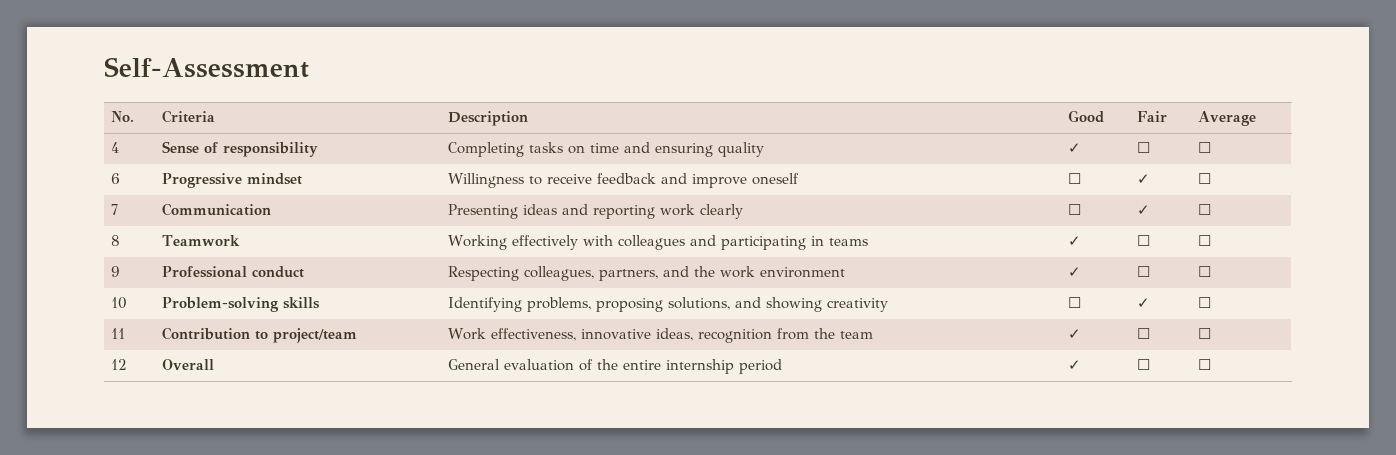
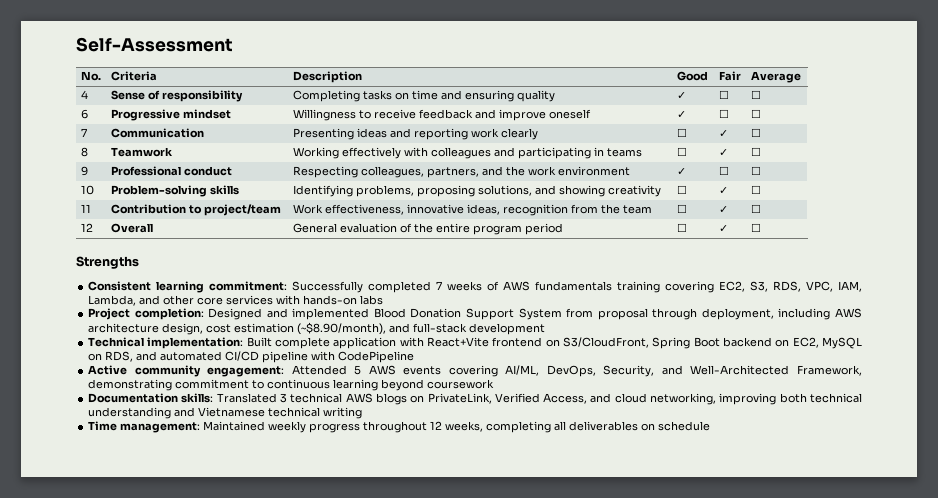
[1068,173,1082,184] [1137,174,1151,184] | ☐ | ✓ -> [676,111,686,118] [718,109,729,118] | ✓ | ☐
[1068,236,1082,246] [1137,235,1151,246] [1198,235,1212,246] | ✓ | ☐ | ☐ -> [676,147,687,156] [718,149,728,156] [750,147,761,156] | ☐ | ✓ | ☐
[1068,329,1082,339] [1137,328,1151,339] [1198,328,1212,339] | ✓ | ☐ | ☐ -> [676,204,687,213] [718,206,728,213] [750,204,761,213] | ☐ | ✓ | ☐
[666,359,735,374] internship -> [472,225,522,235] program
[1068,360,1082,370] [1137,359,1151,370] [1198,359,1212,370] | ✓ | ☐ | ☐ -> [676,223,687,232] [718,225,728,232] [750,223,761,232] [76,256,139,269] [88,281,862,293] [88,295,384,306] [88,308,862,320] [88,322,546,335] [88,337,863,349] [88,351,415,363] [88,365,863,377] [88,379,495,391] [88,393,862,405] [88,407,363,419] [88,421,711,433] | ☐ | ✓ | ☐ // Strengths // Consistent learning commitment: Successfully completed 7 weeks of AWS fundamentals training covering EC2, S3, RDS, VPC, IAM, Lambda, and other core services with hands-on labs // Project completion: Designed and implemented Blood Donation Support System from proposal through deployment, including AWS architecture design, cost estimation (~$8.90/month), and full-stack development // Technical implementation: Built complete application with React+Vite frontend on S3/CloudFront, Spring Boot backend on EC2, MySQL on RDS, and automated CI/CD pipeline with CodePipeline // Active community engagement: Attended 5 AWS events covering AI/ML, DevOps, Security, and Well-Architected Framework, demonstrating commitment to continuous learning beyond coursework // Documentation skills: Translated 3 technical AWS blogs on PrivateLink, Verified Access, and cloud networking, improving both technical understanding and Vietnamese technical writing // Time management: Maintained weekly progress throughout 12 weeks, completing all deliverables on schedule

